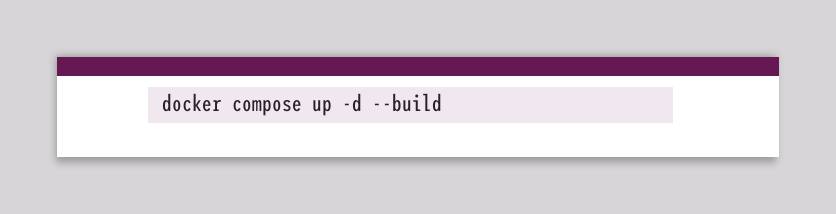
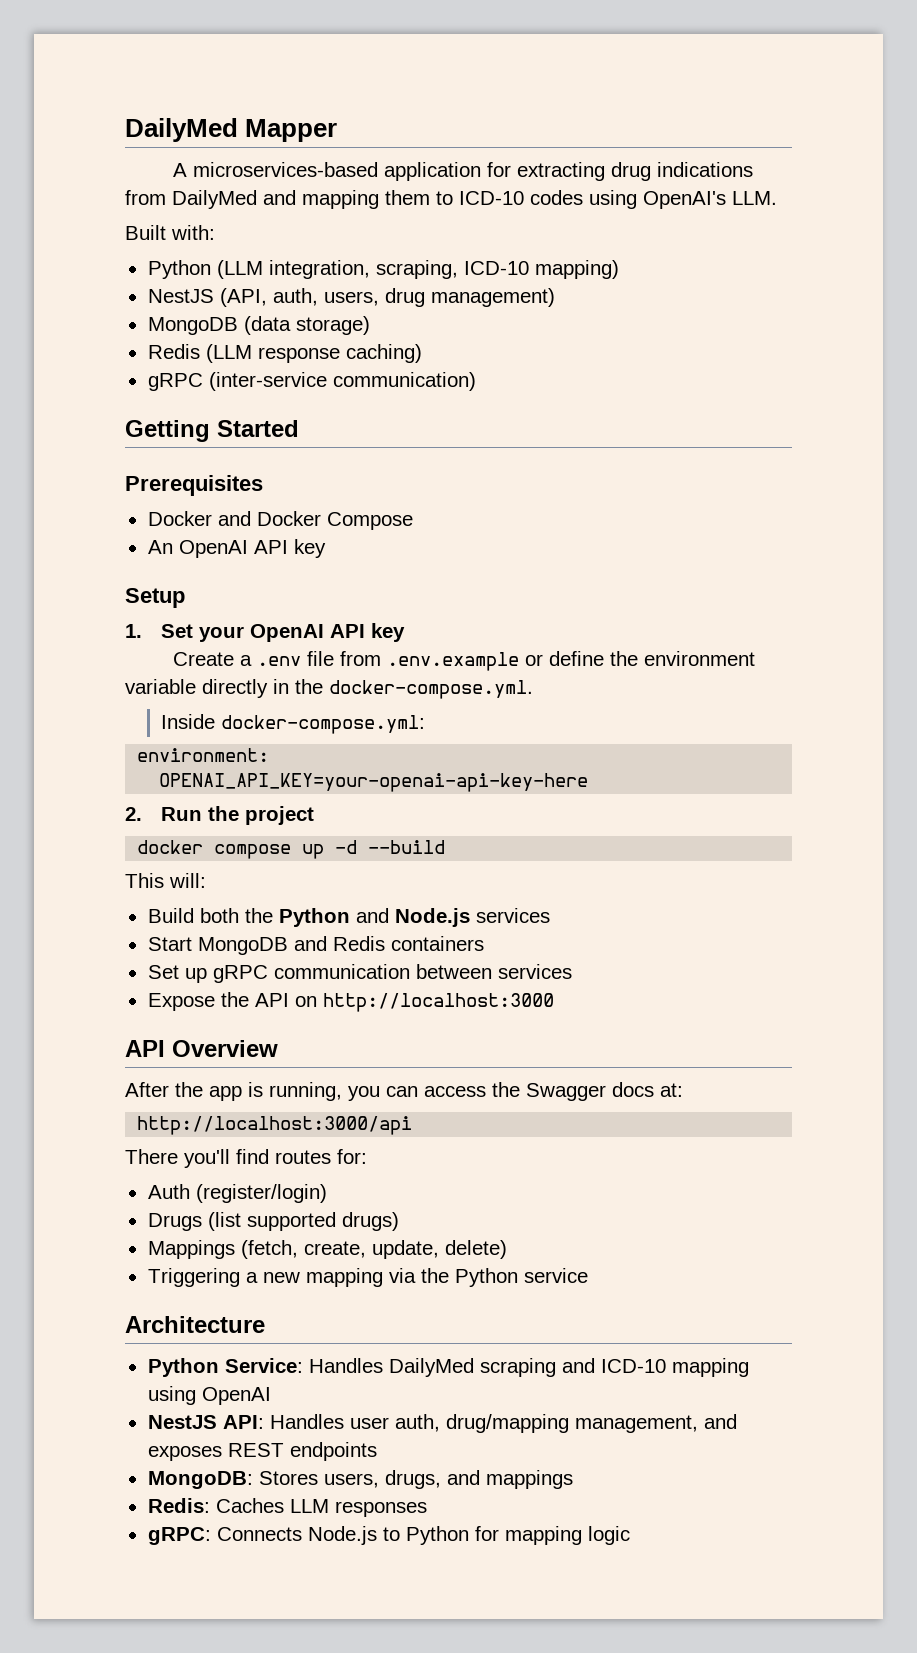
(161, 102) none -> [125,118,338,142] [173,162,754,181] [125,190,777,209] [125,225,215,240] [147,260,619,279] [147,288,555,307] [147,316,370,335] [147,344,422,363] [147,372,476,391] [125,420,299,442] [125,475,263,496] [147,511,413,530] [147,539,326,558] [125,588,185,608] [125,623,406,642] [173,651,756,671] [125,679,533,699] [161,714,426,734] [137,748,270,762] [159,773,589,792] [125,806,315,825] DailyMed Mapper // A microservices-based application for extracting drug indications from DailyMed and mapping them to ICD-10 codes using OpenAI's LLM. // Built with: // Python (LLM integration, scraping, ICD-10 mapping) // NestJS (API, auth, users, drug management) // MongoDB (data storage) // Redis (LLM response caching) // gRPC (inter-service communication) // Getting Started // Prerequisites // Docker and Docker Compose // An OpenAI API key // Setup // 1. Set your OpenAI API key // Create a .env file from .env.example or define the environment variable directly in the docker-compose.yml. // Inside docker-compose.yml: // environment: // OPENAI_API_KEY=your-openai-api-key-here // 2. Run the project //
(442, 102) none -> [125,873,206,888] [147,908,550,927] [147,936,484,955] [147,964,572,983] [147,992,554,1012] [125,1040,278,1057] [125,1082,683,1101] [137,1116,413,1135] [125,1149,367,1168] [147,1184,327,1203] [147,1212,399,1231] [147,1240,507,1259] [147,1268,588,1287] [125,1316,265,1333] [147,1358,749,1377] [147,1386,271,1405] [147,1414,737,1433] [147,1442,377,1461] [147,1470,573,1489] [147,1498,427,1517] [147,1526,630,1545] // This will: // Build both the Python and Node.js services // Start MongoDB and Redis containers // Set up gRPC communication between services // Expose the API on http://localhost:3000 // API Overview // After the app is running, you can access the Swagger docs at: // http://localhost:3000/api // There you'll find routes for: // Auth (register/login) // Drugs (list supported drugs) // Mappings (fetch, create, update, delete) // Triggering a new mapping via the Python service // Architecture // Python Service: Handles DailyMed scraping and ICD-10 mapping using OpenAI // NestJS API: Handles user auth, drug/mapping management, and exposes REST endpoints // MongoDB: Stores users, drugs, and mappings // Redis: Caches LLM responses // gRPC: Connects Node.js to Python for mapping logic

